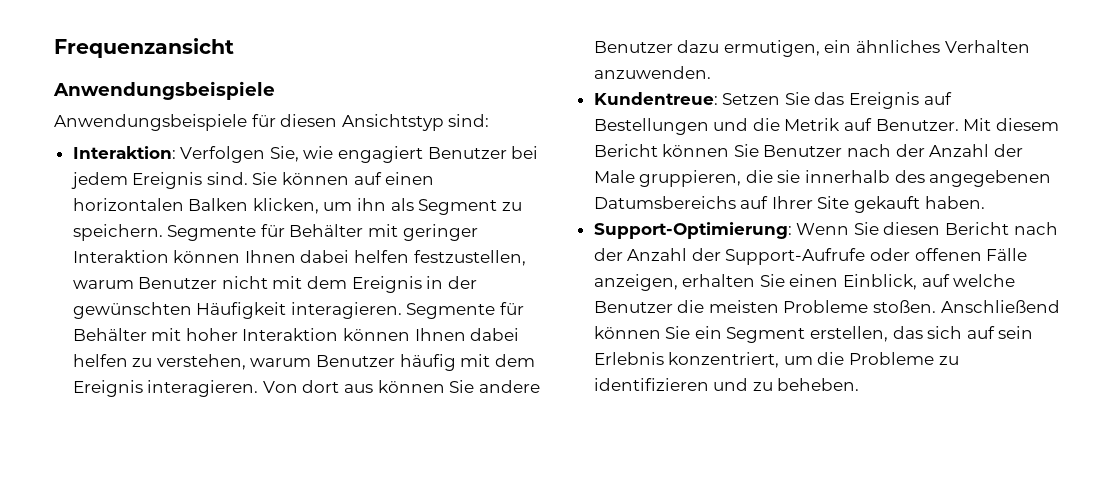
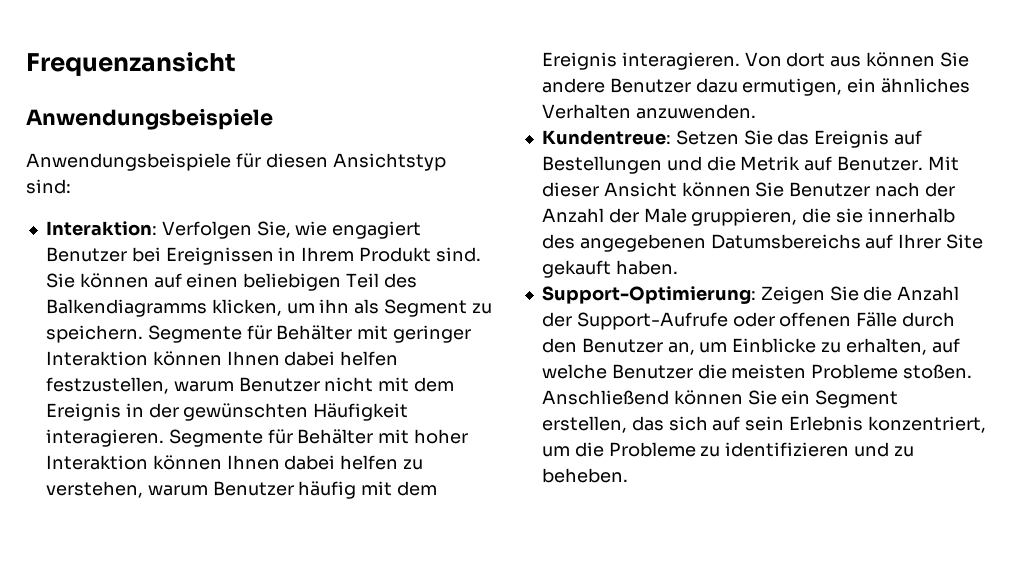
[70,172,203,189] jedem Ereignis -> [165,247,432,265] Ereignissen in Ihrem Produkt
[72,198,249,211] horizontalen Balken -> [243,273,417,291] [45,299,207,317] beliebigen Teil des Balkendiagramms
[995,118,1059,131] [593,144,658,157] diesem Bericht -> [541,182,677,197] dieser Ansicht
[796,222,1058,235] [593,248,623,261] Wenn Sie diesen Bericht nach der -> [760,286,893,304] Zeigen Sie die
[593,274,918,291] anzeigen, erhalten Sie einen Einblick, -> [902,312,956,327] [541,338,927,355] durch den Benutzer an, um Einblicke zu erhalten,

